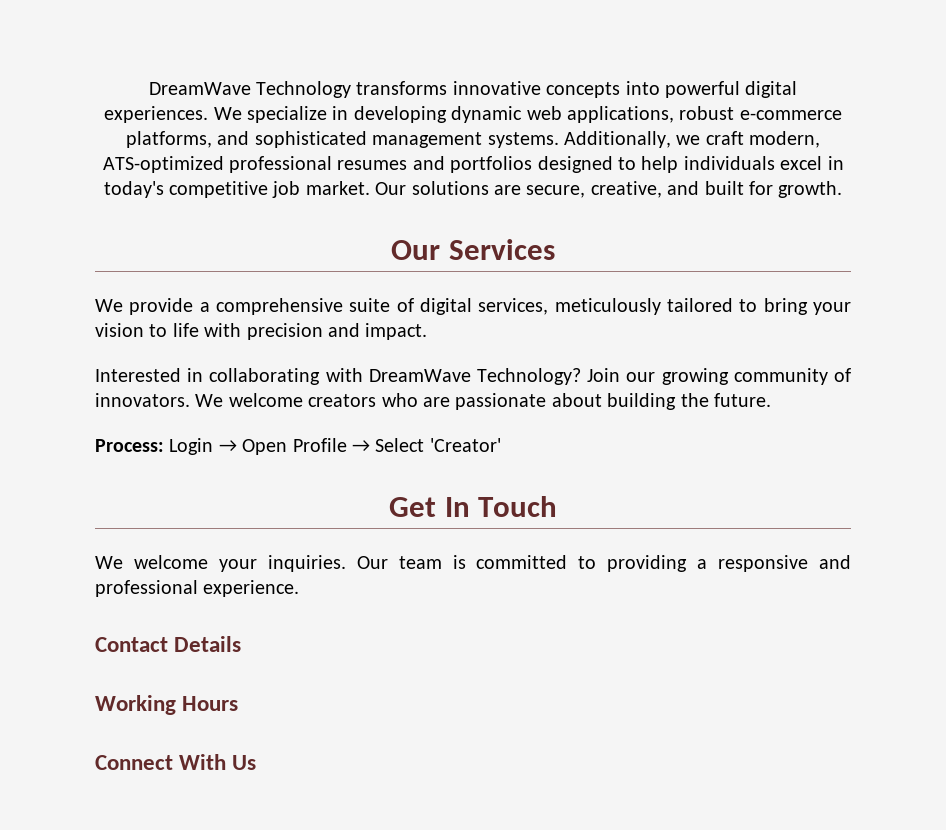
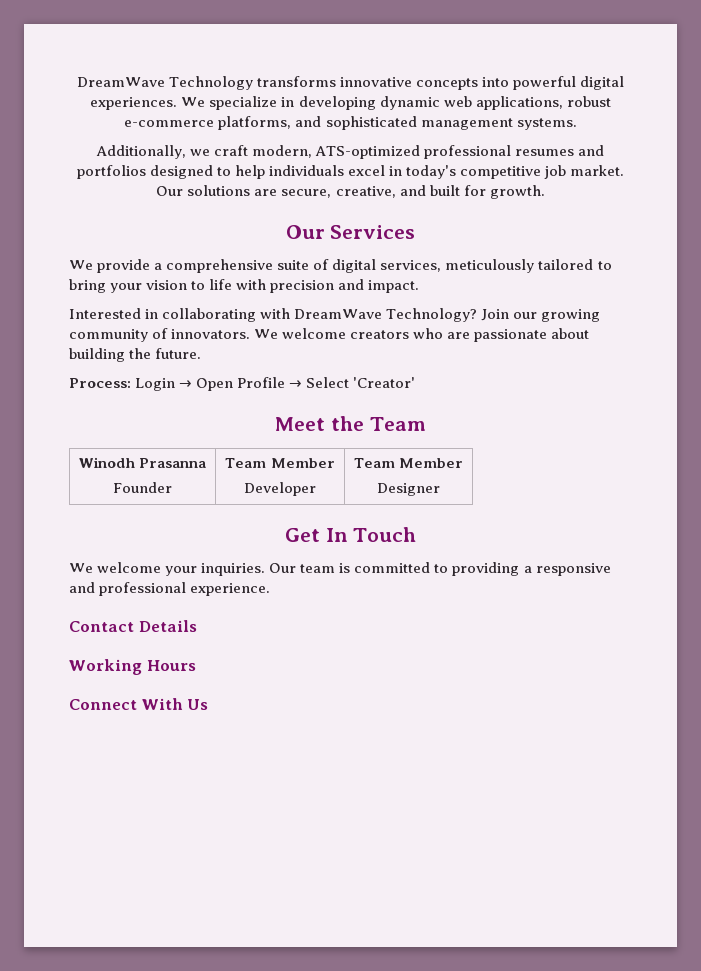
(559, 140) none -> (577, 124) //
(501, 445) none -> [275,416,426,431] [78,457,207,468] [113,482,172,493] [225,458,335,468] [244,482,316,496] [353,458,464,468] [377,483,440,496] // Meet the Team // Winodh Prasanna // Founder | Team Member // Developer | Team Member // Designer

